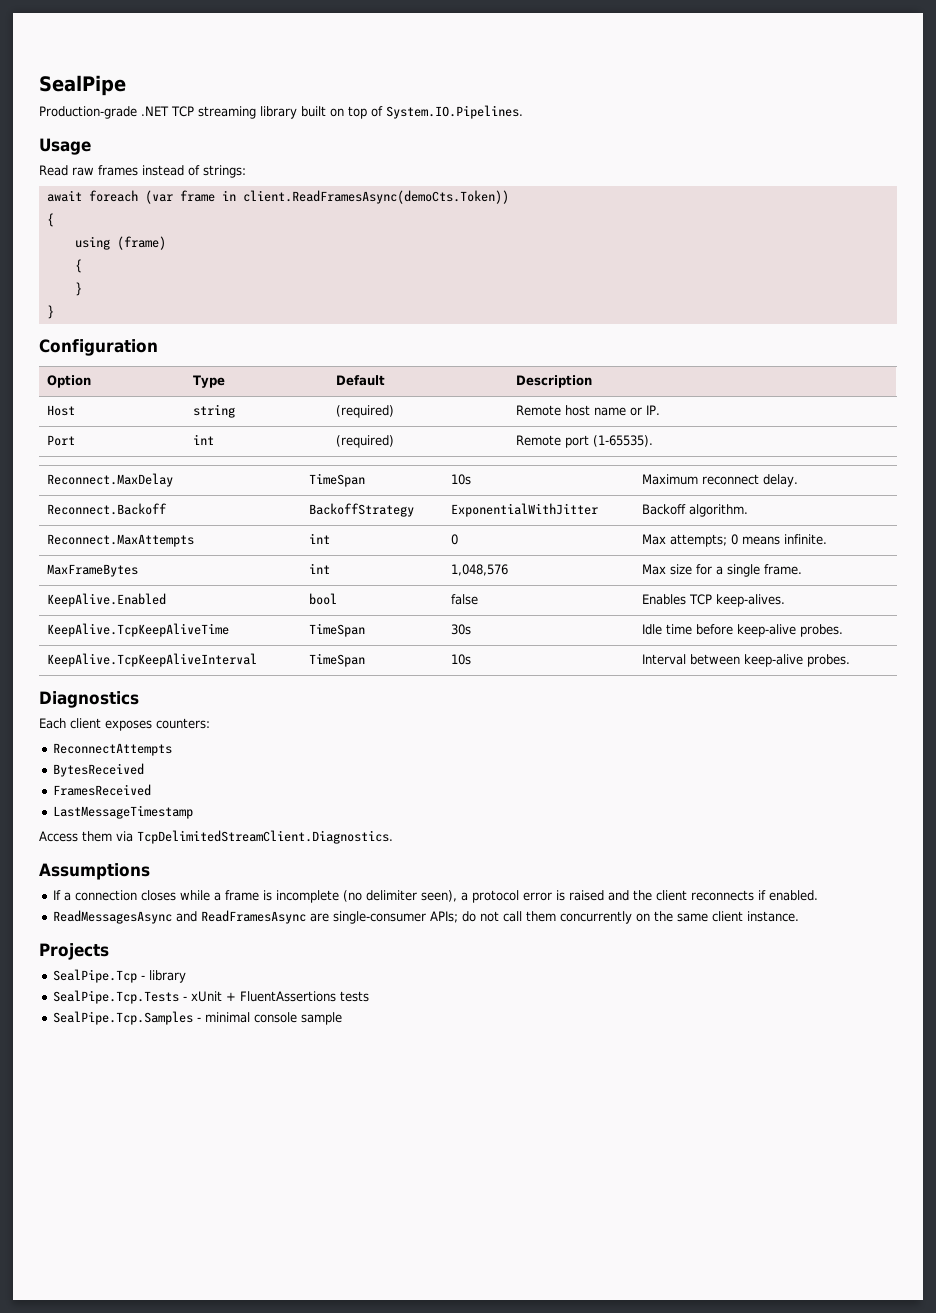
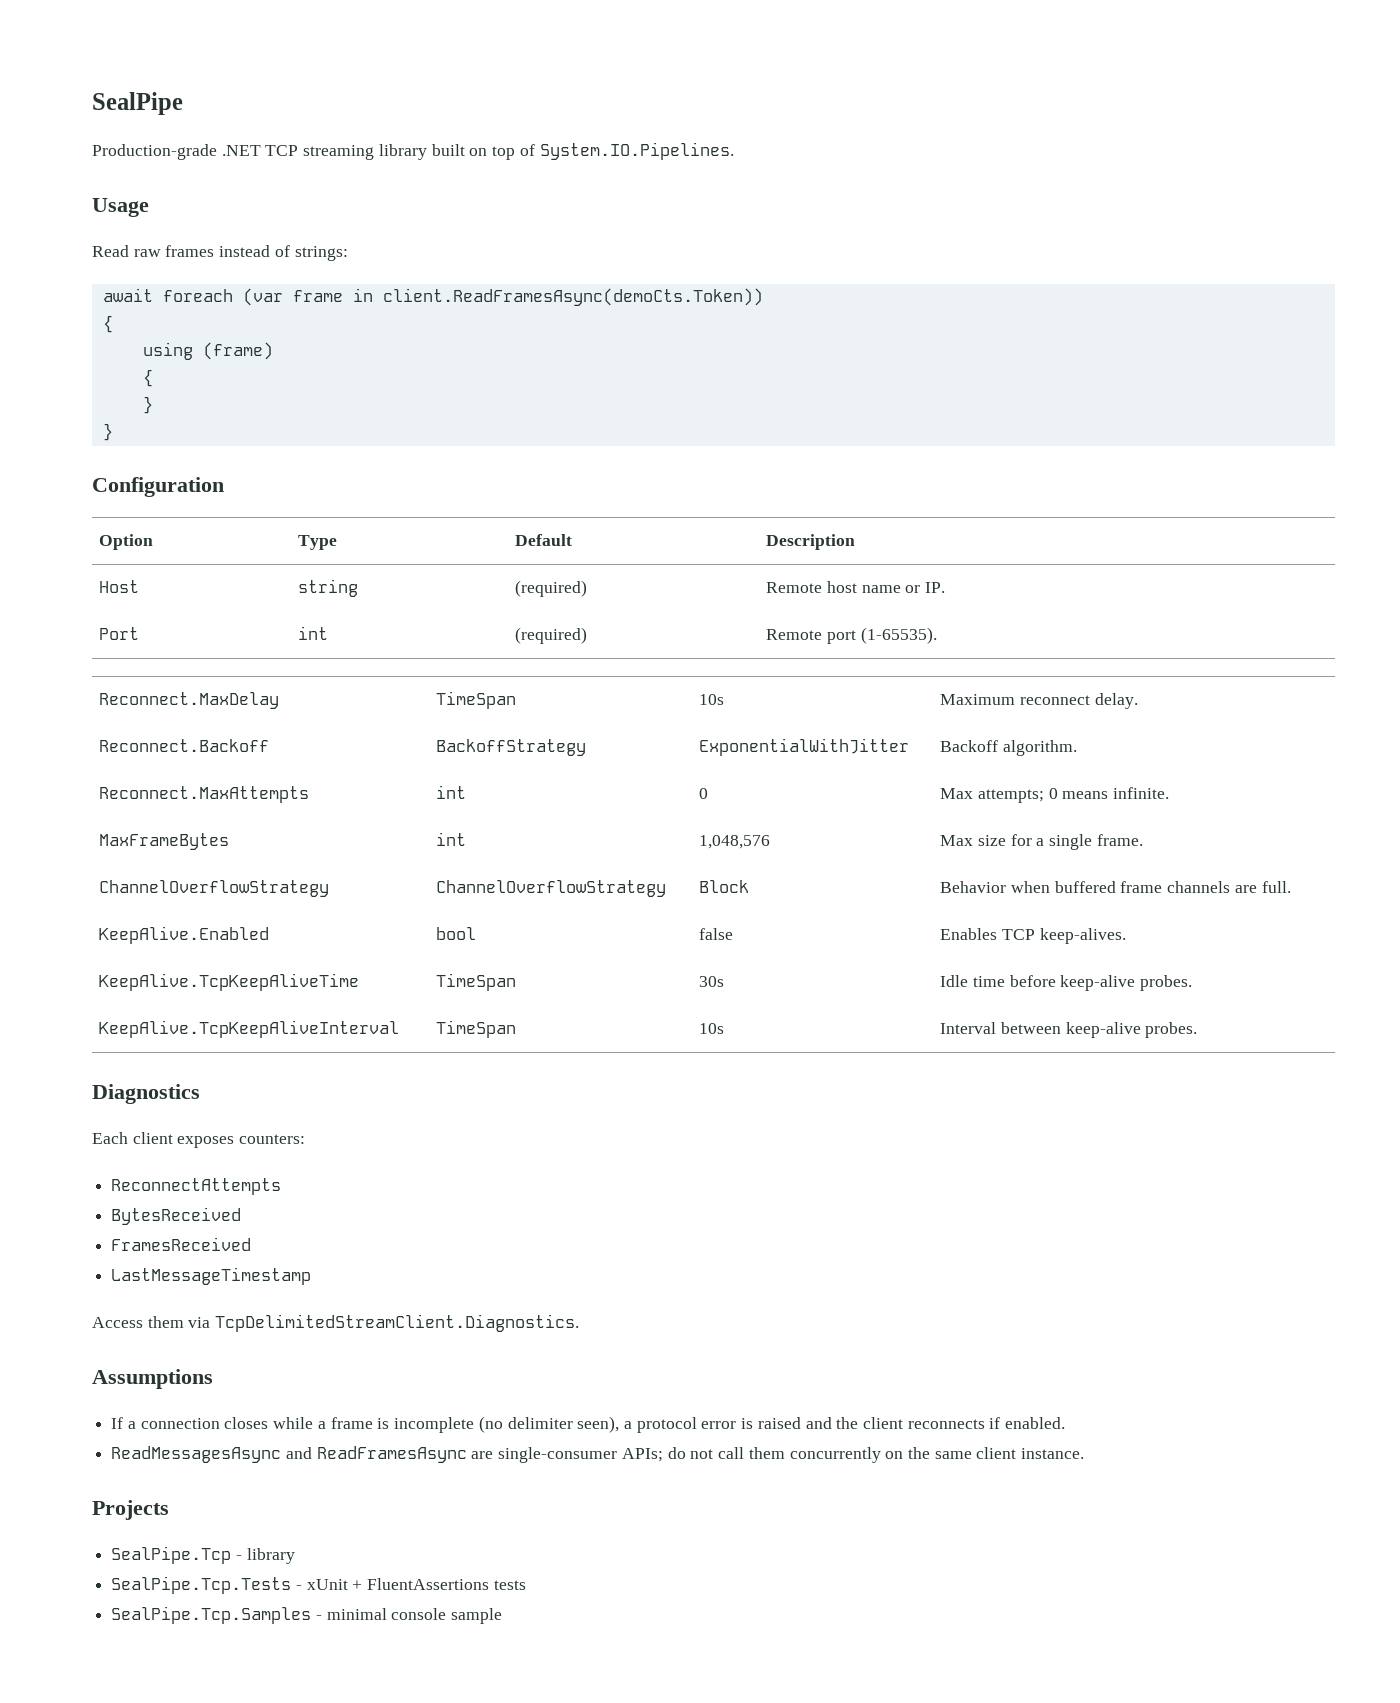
(803, 569) none -> [99,880,330,897] [436,880,667,897] [699,880,750,893] [940,881,1291,893] // ChannelOverflowStrategy | ChannelOverflowStrategy | Block | Behavior when buffered frame channels are full.

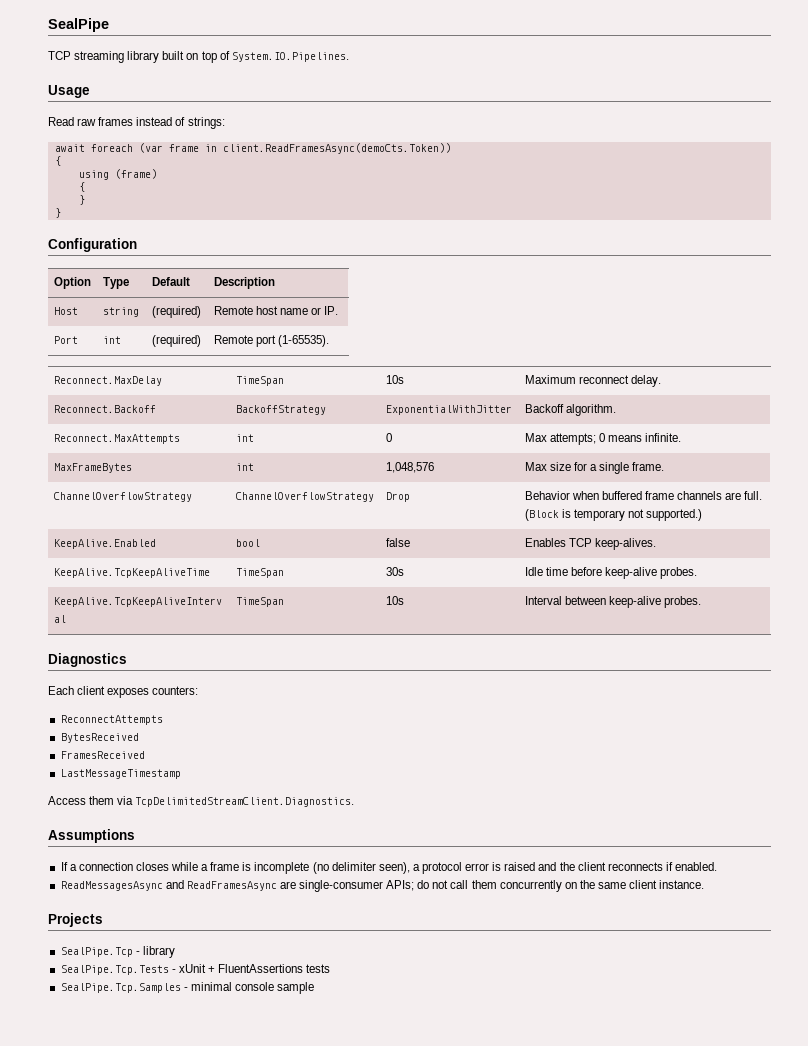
[92,144,261,160] Production-grade .NET -> (109, 25) none
[699,880,750,893] Block -> [385,492,410,502] Drop
(1291, 887) none -> [524,509,703,521] (Block is temporary not supported.)

